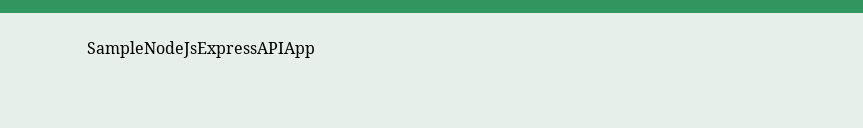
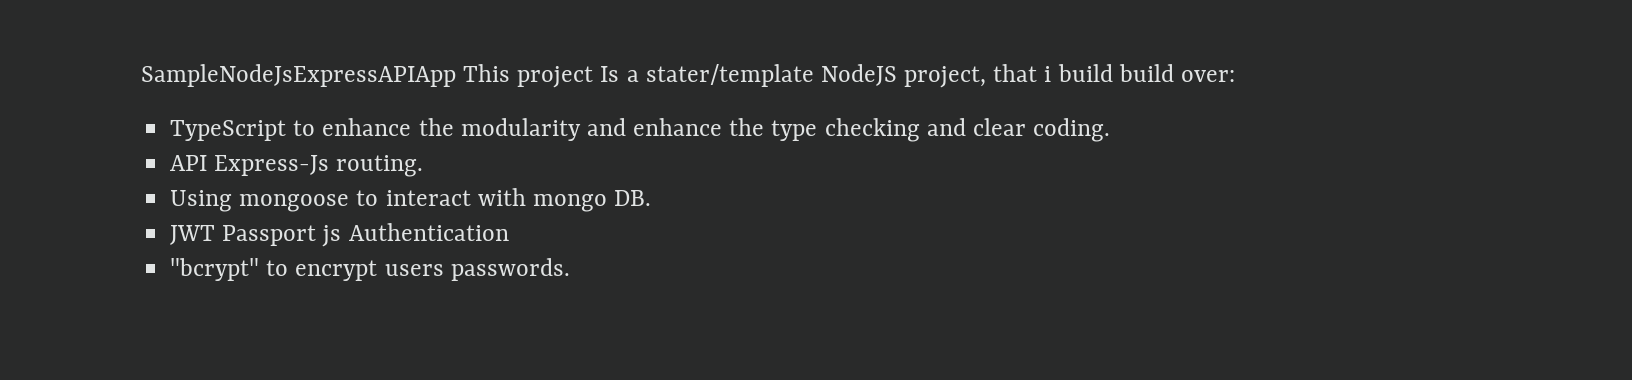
(315, 49) none -> [463,64,1235,88] [170,118,1111,142] [170,155,424,177] [170,188,652,212] [170,223,509,247] [170,258,570,281] This project Is a stater/template NodeJS project, that i build build over: // TypeScript to enhance the modularity and enhance the type checking and clear coding. // API Express-Js routing. // Using mongoose to interact with mongo DB. // JWT Passport js Authentication // "bcrypt" to encrypt users passwords.

